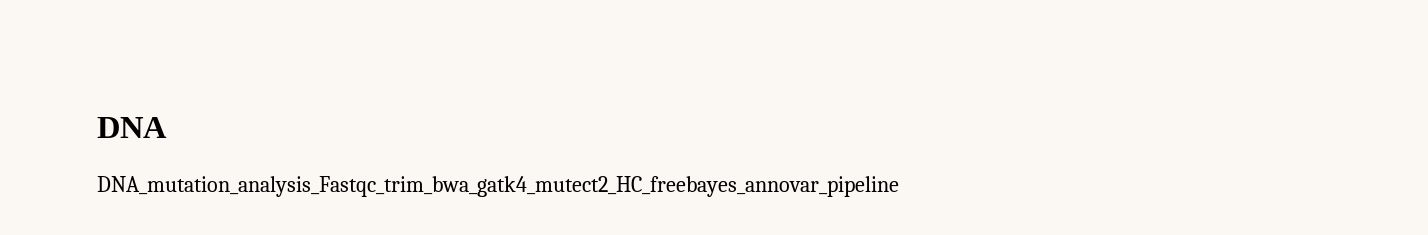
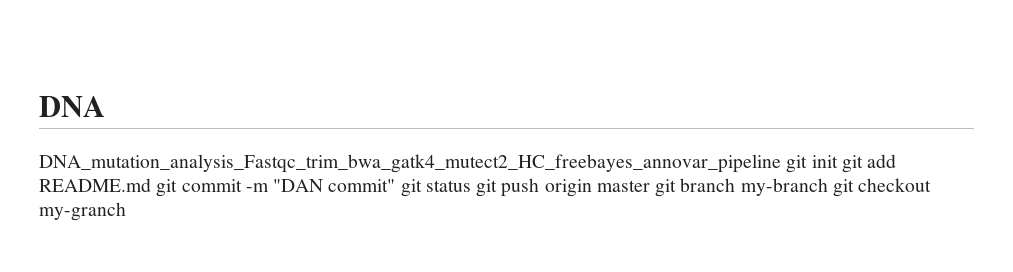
(899, 186) none -> [786,154,897,173] [39,178,932,197] [39,202,126,221] git init git add README.md git commit -m "DAN commit" git status git push origin master git branch my-branch git checkout my-granch

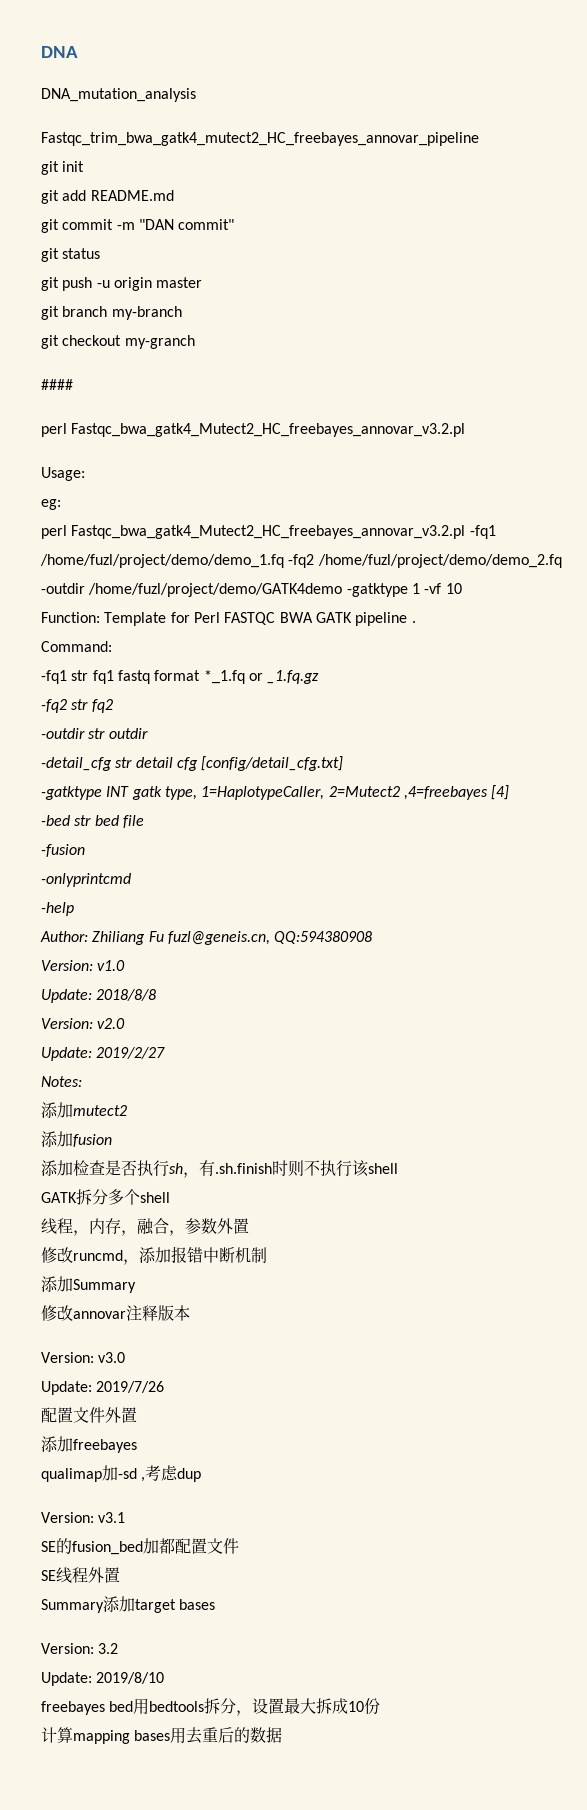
[39,154,781,173] DNA_mutation_analysis_Fastqc_trim_bwa_gatk4_mutect2_HC_freebayes_annovar_pipeline -> [41,88,196,102] [41,132,479,146] DNA_mutation_analysis // Fastqc_trim_bwa_gatk4_mutect2_HC_freebayes_annovar_pipeline //
(838, 161) none -> (85, 166) //
(151, 185) none -> (174, 195) //
(396, 185) none -> (235, 224) //
(471, 186) none -> (101, 253) //
(540, 187) none -> [96,280,110,288] -u
(650, 186) none -> (203, 282) //
(828, 187) none -> (182, 313) //
(126, 211) none -> [41,379,73,390] [41,423,466,437] [41,467,85,481] [41,499,61,510] [41,525,496,539] [40,554,562,568] [41,583,462,597] [41,612,416,626] [41,641,112,652] [41,670,320,684] [41,699,113,713] [41,728,148,739] [41,756,344,771] [41,785,510,800] [41,815,144,828] [41,844,85,857] [41,873,131,887] [41,902,74,916] [40,931,373,945] [41,960,126,971] [41,989,157,1003] [41,1018,126,1029] [41,1047,166,1061] [41,1076,82,1087] [41,1102,127,1118] [41,1131,112,1147] [41,1160,398,1178] [41,1189,170,1205] [41,1218,249,1236] [41,1246,267,1265] [41,1276,136,1293] [41,1305,190,1321] [41,1352,126,1363] [41,1381,165,1395] [41,1407,137,1423] [41,1436,137,1453] [41,1465,202,1482] [41,1512,126,1523] [41,1538,239,1555] [41,1567,120,1583] [41,1596,216,1613] [41,1643,119,1654] [41,1672,165,1686] [41,1698,381,1716] [41,1727,283,1744] // #### // perl Fastqc_bwa_gatk4_Mutect2_HC_freebayes_annovar_v3.2.pl // Usage: // eg: // perl Fastqc_bwa_gatk4_Mutect2_HC_freebayes_annovar_v3.2.pl -fq1 /home/fuzl/project/demo/demo_1.fq -fq2 /home/fuzl/project/demo/demo_2.fq -outdir /home/fuzl/project/demo/GATK4demo -gatktype 1 -vf 10 // Function: Template for Perl FASTQC BWA GATK pipeline . // Command: // -fq1 str fq1 fastq format *_1.fq or _1.fq.gz // -fq2 str fq2 // -outdir str outdir // -detail_cfg str detail cfg [config/detail_cfg.txt] // -gatktype INT gatk type, 1=HaplotypeCaller, 2=Mutect2 ,4=freebayes [4] // -bed str bed file // -fusion // -onlyprintcmd // -help // Author: Zhiliang Fu fuzl@geneis.cn, QQ:594380908 // Version: v1.0 // Update: 2018/8/8 // Version: v2.0 // Update: 2019/2/27 // Notes: // 添加mutect2 // 添加fusion // 添加检查是否执行sh，有.sh.finish时则不执行该shell // GATK拆分多个shell // 线程，内存，融合，参数外置 // 修改runcmd，添加报错中断机制 // 添加Summary // 修改annovar注释版本 // Version: v3.0 // Update: 2019/7/26 // 配置文件外置 // 添加freebayes // qualimap加-sd ,考虑dup // Version: v3.1 // SE的fusion_bed加都配置文件 // SE线程外置 // Summary添加target bases // Version: 3.2 // Update: 2019/8/10 // freebayes bed用bedtools拆分，设置最大拆成10份 // 计算mapping bases用去重后的数据

